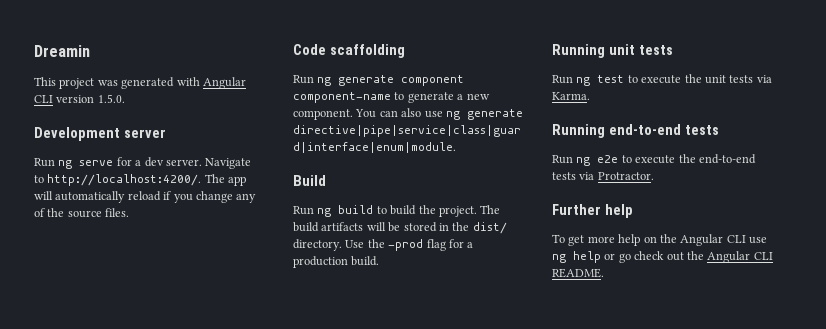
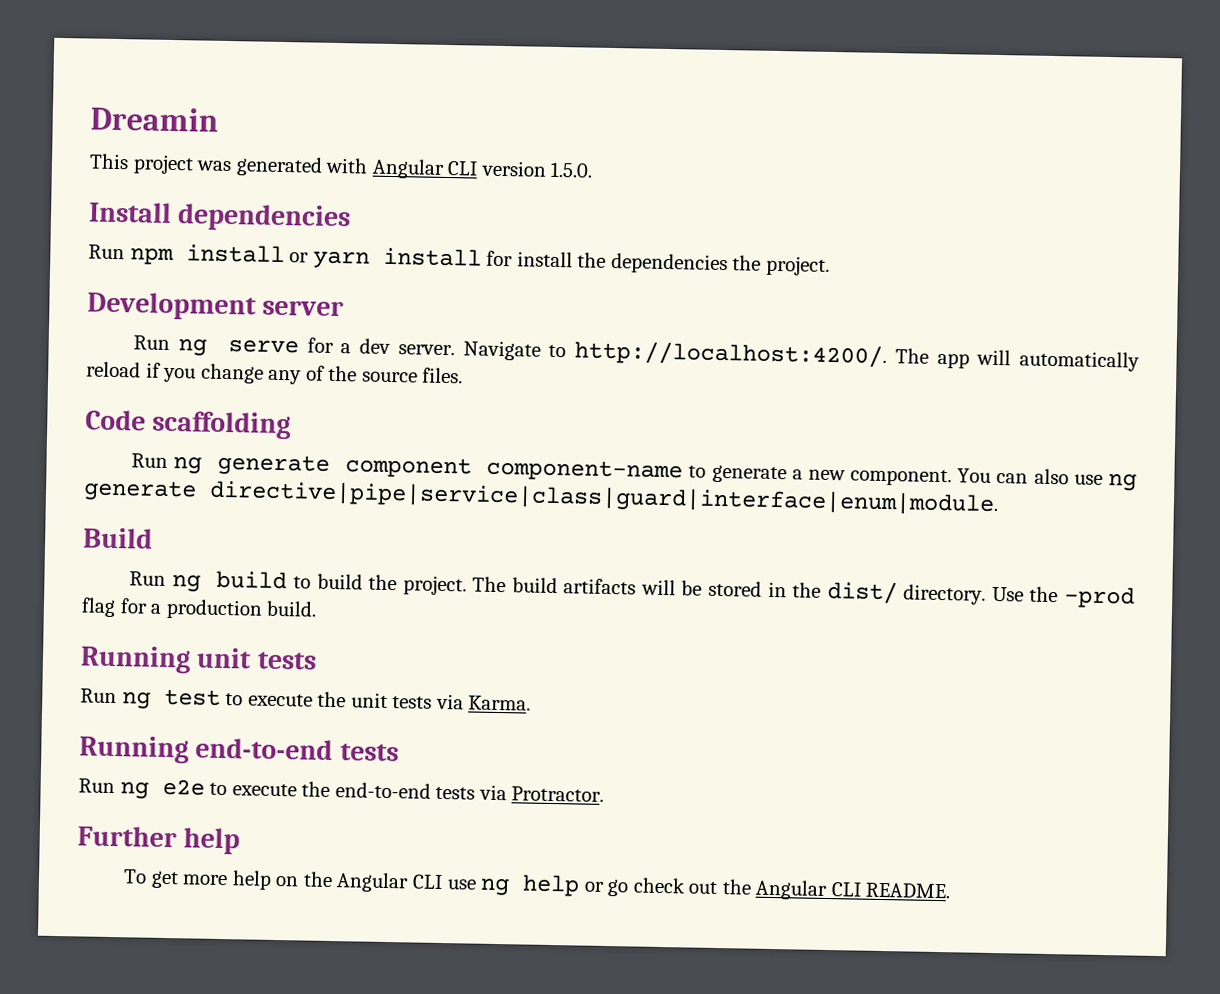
(125, 98) none -> [88,201,352,233] [88,244,830,276] // Install dependencies // Run npm install or yarn install for install the dependencies the project.

